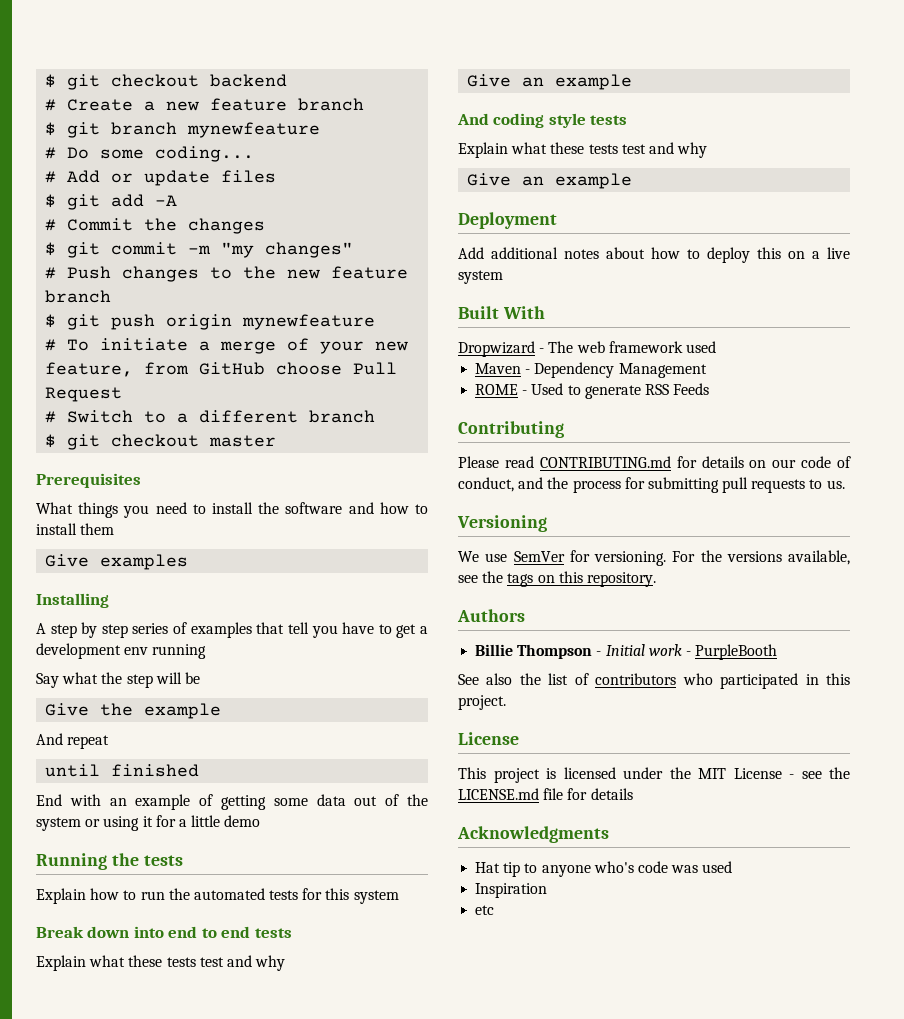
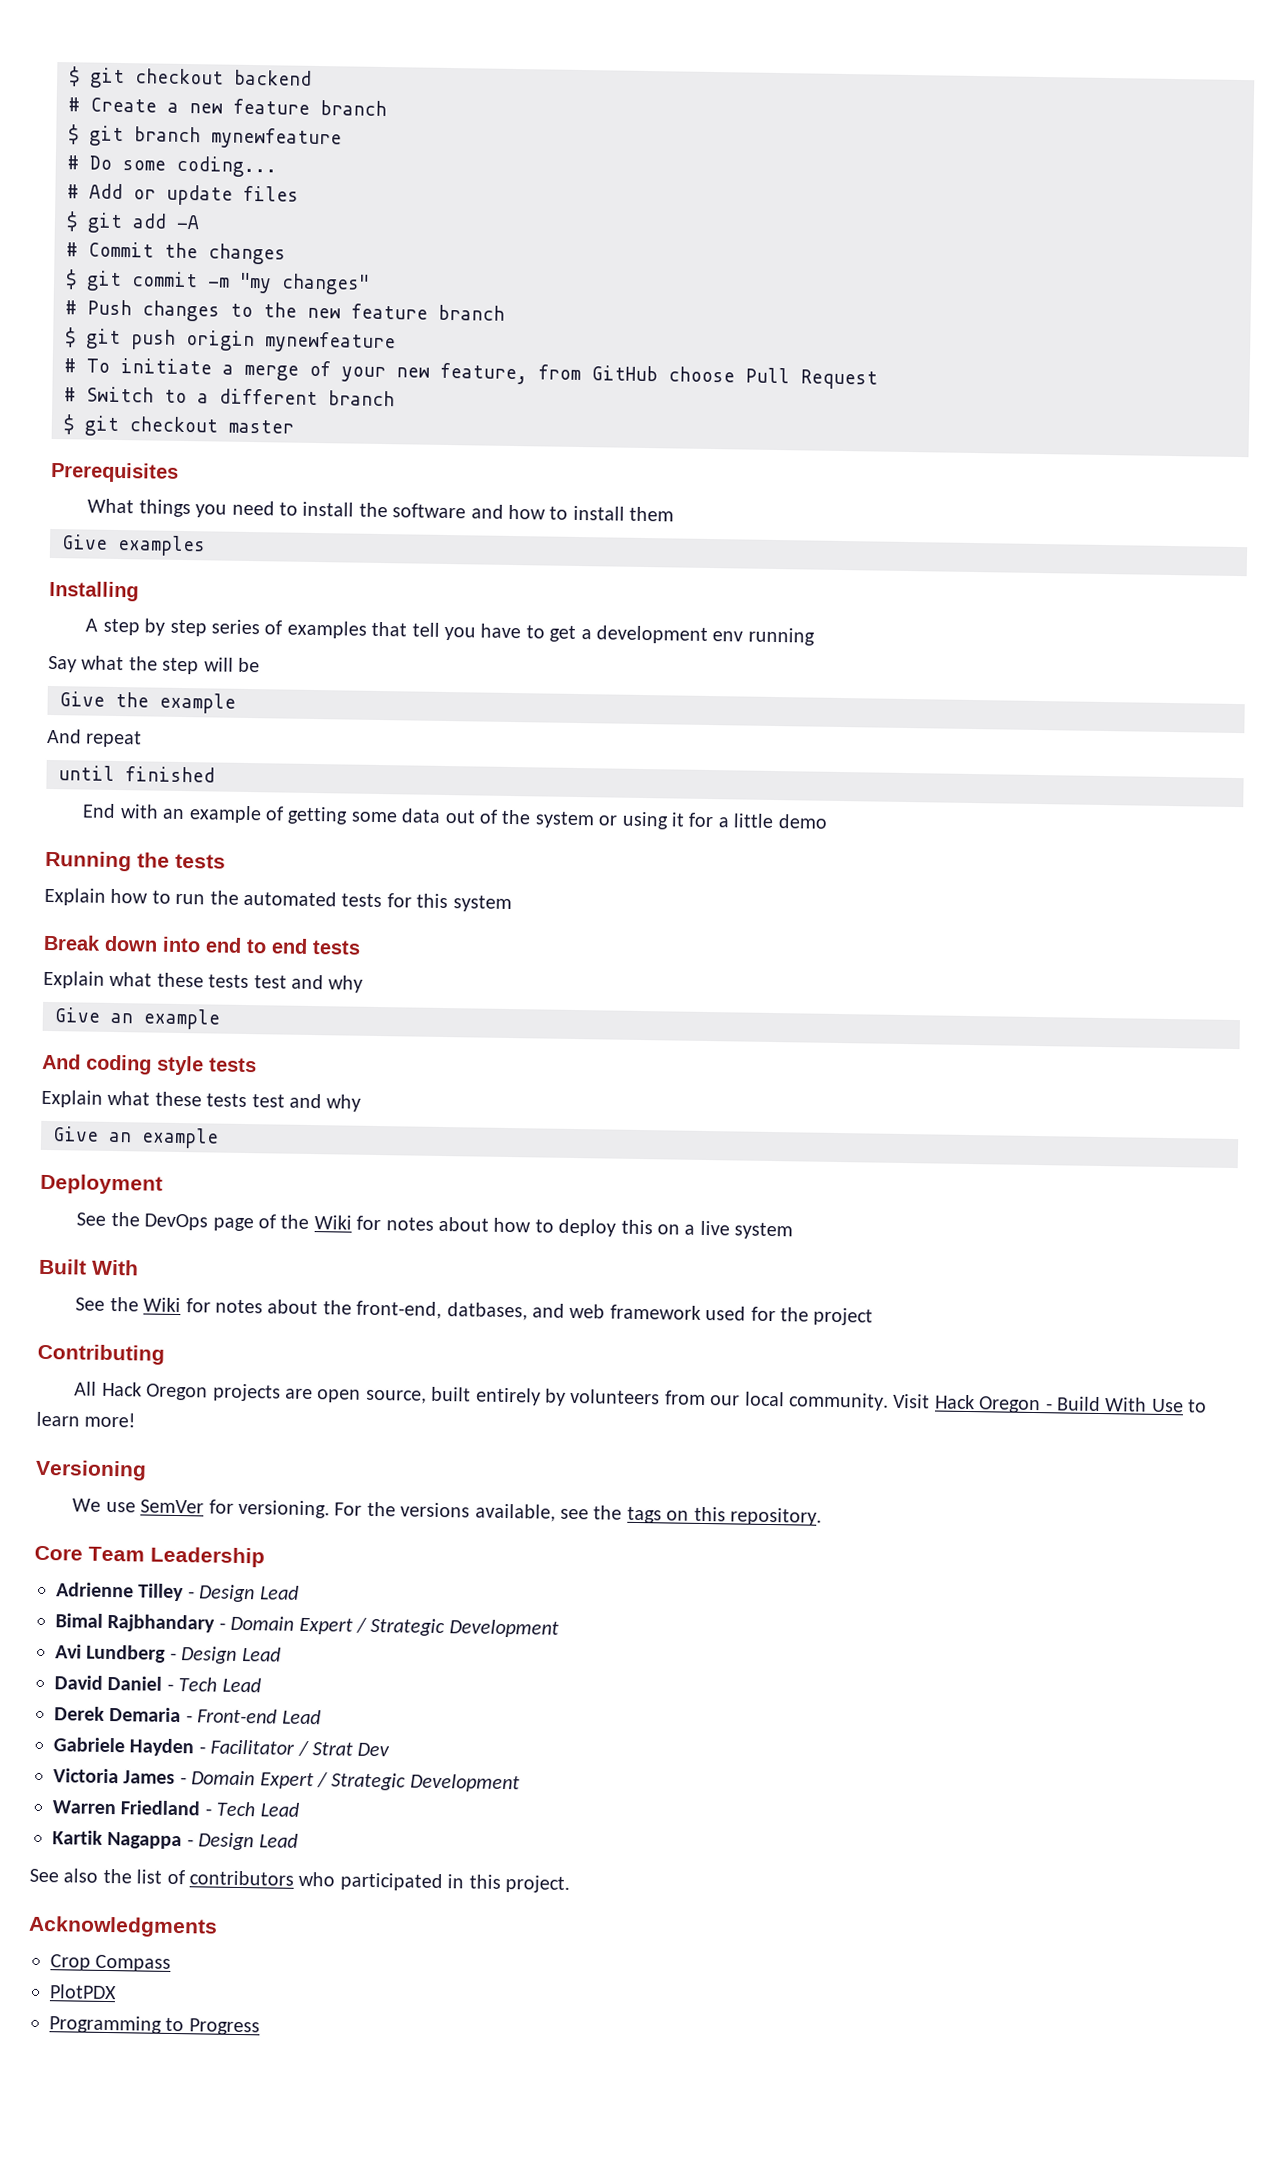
[458,247,558,259] Add additional -> [76,1211,382,1232] See the DevOps page of the Wiki for
[458,341,716,357] [475,362,707,378] [475,383,710,399] [458,421,564,438] [458,456,851,468] [458,477,845,493] Dropwizard - The web framework used // Maven - Dependency Management // ROME - Used to generate RSS Feeds // Contributing // Please read CONTRIBUTING.md for details on our code of conduct, and the process for submitting pull requests to us. -> [75,1296,874,1326] [37,1343,165,1365] [74,1381,1208,1414] [36,1411,137,1428] See the Wiki for notes about the front-end, datbases, and web framework used for the project // Contributing // All Hack Oregon projects are open source, built entirely by volunteers from our local community. Visit Hack Oregon - Build With Use to learn more!
[457,609,525,622] [475,644,778,660] Authors // Billie Thompson - Initial work - PurpleBooth -> [34,1545,265,1568] [56,1582,299,1603] [55,1613,559,1638] [55,1644,281,1664] [54,1675,261,1693] [54,1706,321,1725] [53,1737,391,1757] [53,1768,520,1793] [52,1800,299,1817] [52,1830,298,1851] Core Team Leadership // Adrienne Tilley - Design Lead // Bimal Rajbhandary - Domain Expert / Strategic Development // Avi Lundberg - Design Lead // David Daniel - Tech Lead // Derek Demaria - Front-end Lead // Gabriele Hayden - Facilitator / Strat Dev // Victoria James - Domain Expert / Strategic Development // Warren Friedland - Tech Lead // Kartik Nagappa - Design Lead
[458,732,519,745] [458,767,850,783] [458,788,633,800] [457,826,609,843] [475,861,733,877] [475,883,548,898] [475,905,495,915] License // This project is licensed under the MIT License - see the LICENSE.md file for details // Acknowledgments // Hat tip to anyone who's code was used // Inspiration // etc -> [28,1915,218,1938] [50,1954,172,1972] [49,1984,117,2000] [49,2015,260,2036] Acknowledgments // Crop Compass // PlotPDX // Programming to Progress

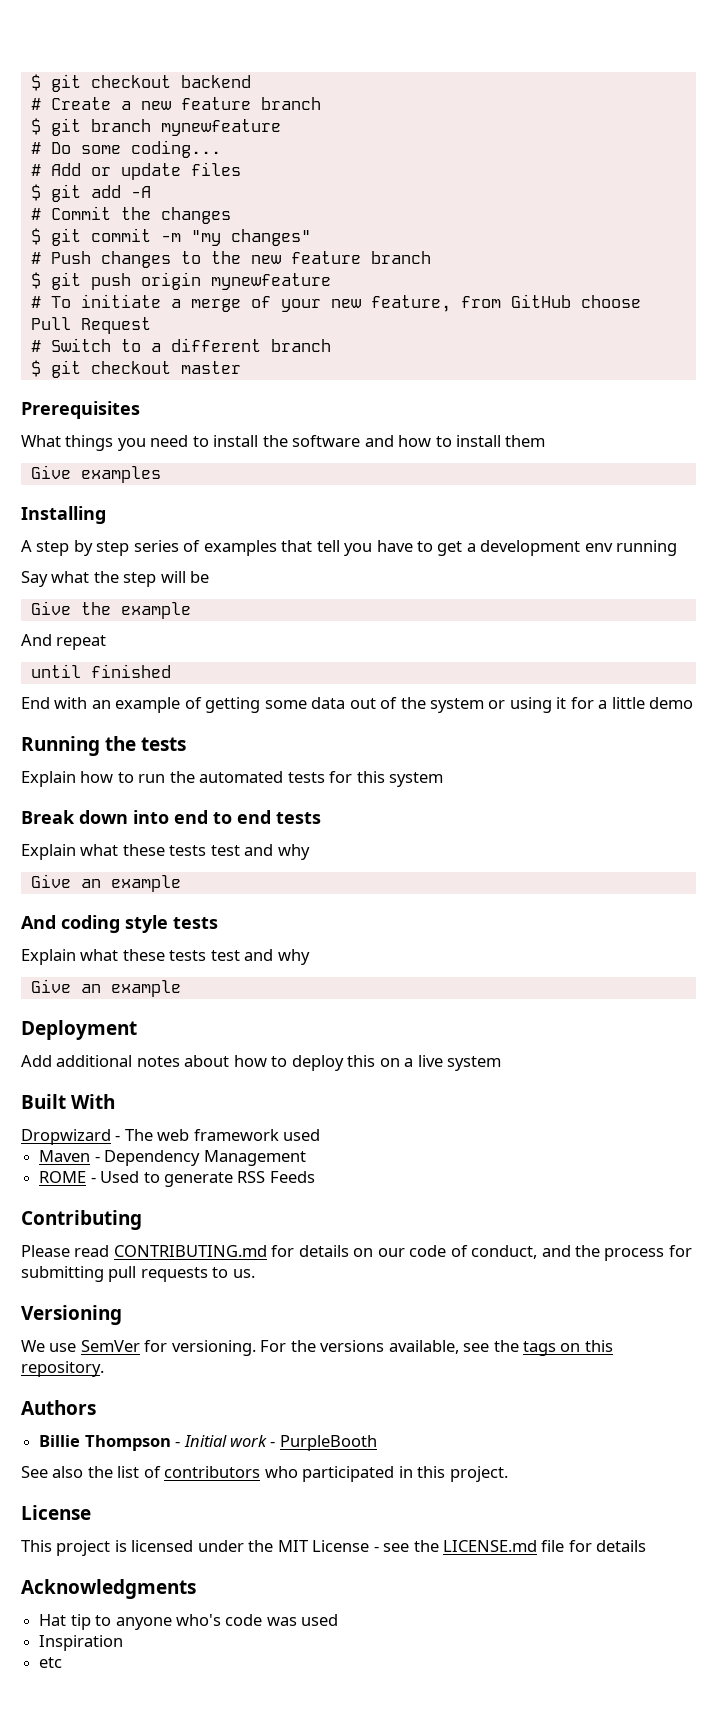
[76,1211,382,1232] See the DevOps page of the Wiki for -> [21,1055,133,1067] Add additional
[75,1296,874,1326] [37,1343,165,1365] [74,1381,1208,1414] [36,1411,137,1428] See the Wiki for notes about the front-end, datbases, and web framework used for the project // Contributing // All Hack Oregon projects are open source, built entirely by volunteers from our local community. Visit Hack Oregon - Build With Use to learn more! -> [21,1129,321,1145] [39,1150,306,1166] [39,1171,315,1187] [21,1210,142,1230] [21,1245,692,1261] [21,1266,255,1282] Dropwizard - The web framework used // Maven - Dependency Management // ROME - Used to generate RSS Feeds // Contributing // Please read CONTRIBUTING.md for details on our code of conduct, and the process for submitting pull requests to us.
[34,1545,265,1568] [56,1582,299,1603] [55,1613,559,1638] [55,1644,281,1664] [54,1675,261,1693] [54,1706,321,1725] [53,1737,391,1757] [53,1768,520,1793] [52,1800,299,1817] [52,1830,298,1851] Core Team Leadership // Adrienne Tilley - Design Lead // Bimal Rajbhandary - Domain Expert / Strategic Development // Avi Lundberg - Design Lead // David Daniel - Tech Lead // Derek Demaria - Front-end Lead // Gabriele Hayden - Facilitator / Strat Dev // Victoria James - Domain Expert / Strategic Development // Warren Friedland - Tech Lead // Kartik Nagappa - Design Lead -> [21,1400,96,1415] [39,1435,377,1451] Authors // Billie Thompson - Initial work - PurpleBooth
[28,1915,218,1938] [50,1954,172,1972] [49,1984,117,2000] [49,2015,260,2036] Acknowledgments // Crop Compass // PlotPDX // Programming to Progress -> [21,1505,91,1520] [21,1540,647,1556] [21,1579,196,1599] [39,1614,339,1630] [39,1635,124,1651] [39,1657,63,1668] License // This project is licensed under the MIT License - see the LICENSE.md file for details // Acknowledgments // Hat tip to anyone who's code was used // Inspiration // etc

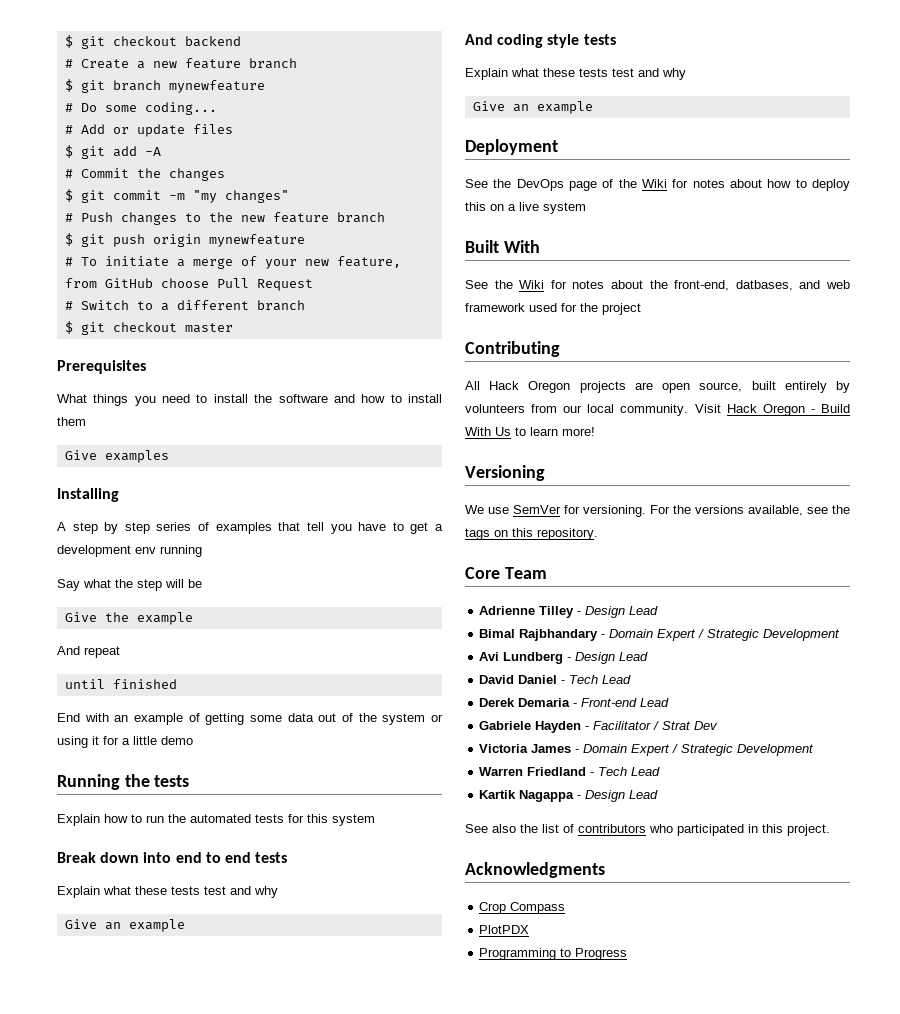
[21,1055,133,1067] Add additional -> [465,179,689,191] See the DevOps page of the Wiki for
[21,1129,321,1145] [39,1150,306,1166] [39,1171,315,1187] [21,1210,142,1230] [21,1245,692,1261] [21,1266,255,1282] Dropwizard - The web framework used // Maven - Dependency Management // ROME - Used to generate RSS Feeds // Contributing // Please read CONTRIBUTING.md for details on our code of conduct, and the process for submitting pull requests to us. -> [465,280,850,291] [465,303,641,315] [465,341,560,357] [465,381,850,393] [465,404,850,416] [465,427,595,436] See the Wiki for notes about the front-end, datbases, and web framework used for the project // Contributing // All Hack Oregon projects are open source, built entirely by volunteers from our local community. Visit Hack Oregon - Build With Us to learn more!
[21,1400,96,1415] [39,1435,377,1451] Authors // Billie Thompson - Initial work - PurpleBooth -> [465,567,547,579] [479,606,659,618] [479,629,841,641] [479,652,649,664] [479,675,632,684] [479,698,670,707] [479,721,719,733] [479,744,815,756] [479,767,661,776] [479,790,659,802] Core Team // Adrienne Tilley - Design Lead // Bimal Rajbhandary - Domain Expert / Strategic Development // Avi Lundberg - Design Lead // David Daniel - Tech Lead // Derek Demaria - Front-end Lead // Gabriele Hayden - Facilitator / Strat Dev // Victoria James - Domain Expert / Strategic Development // Warren Friedland - Tech Lead // Kartik Nagappa - Design Lead
[21,1505,91,1520] [21,1540,647,1556] [21,1579,196,1599] [39,1614,339,1630] [39,1635,124,1651] [39,1657,63,1668] License // This project is licensed under the MIT License - see the LICENSE.md file for details // Acknowledgments // Hat tip to anyone who's code was used // Inspiration // etc -> [465,862,605,878] [479,902,566,914] [479,925,530,934] [479,948,628,960] Acknowledgments // Crop Compass // PlotPDX // Programming to Progress

